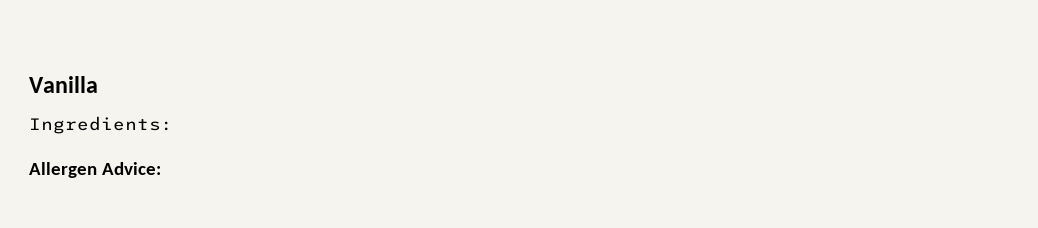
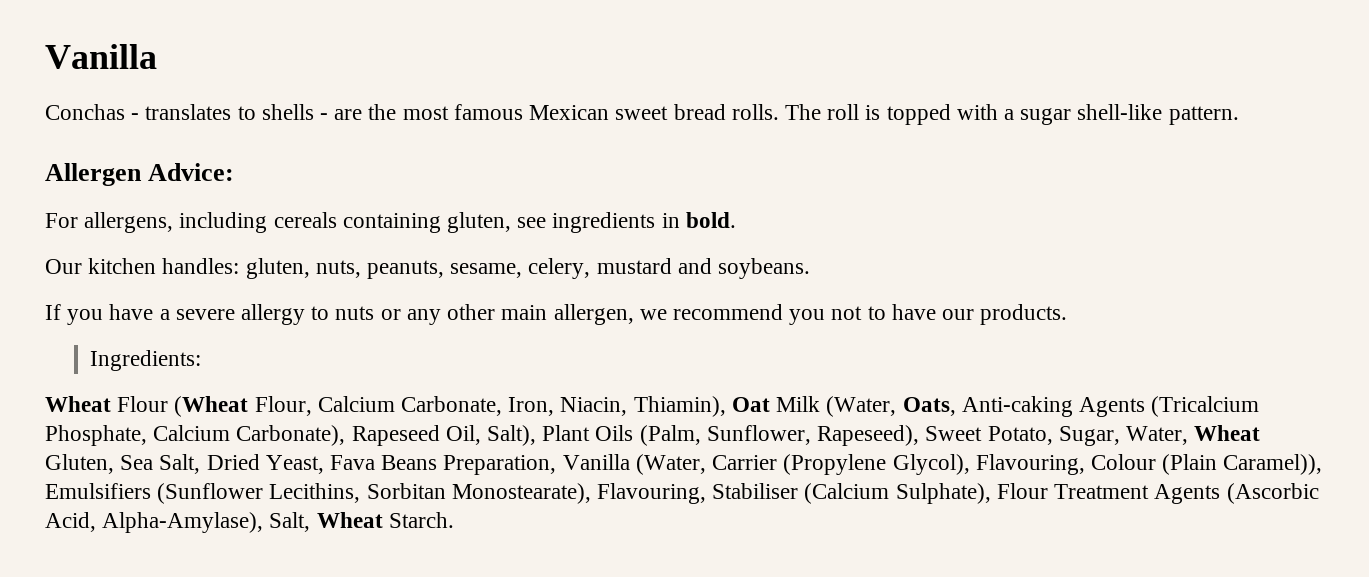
[29,116,173,134] [29,162,162,178] Ingredients: // Allergen Advice: -> [45,104,1239,125] [45,163,235,186] [45,212,736,233] [45,258,811,279] [45,304,1068,325] [90,350,202,371] [45,396,1260,417] [45,425,1261,446] [45,454,1323,475] [45,483,1319,504] [45,512,454,533] Conchas - translates to shells - are the most famous Mexican sweet bread rolls. The roll is topped with a sugar shell-like pattern. // Allergen Advice: // For allergens, including cereals containing gluten, see ingredients in bold. // Our kitchen handles: gluten, nuts, peanuts, sesame, celery, mustard and soybeans. // If you have a severe allergy to nuts or any other main allergen, we recommend you not to have our products. // Ingredients: // Wheat Flour (Wheat Flour, Calcium Carbonate, Iron, Niacin, Thiamin), Oat Milk (Water, Oats, Anti-caking Agents (Tricalcium Phosphate, Calcium Carbonate), Rapeseed Oil, Salt), Plant Oils (Palm, Sunflower, Rapeseed), Sweet Potato, Sugar, Water, Wheat Gluten, Sea Salt, Dried Yeast, Fava Beans Preparation, Vanilla (Water, Carrier (Propylene Glycol), Flavouring, Colour (Plain Caramel)), Emulsifiers (Sunflower Lecithins, Sorbitan Monostearate), Flavouring, Stabiliser (Calcium Sulphate), Flour Treatment Agents (Ascorbic Acid, Alpha-Amylase), Salt, Wheat Starch.

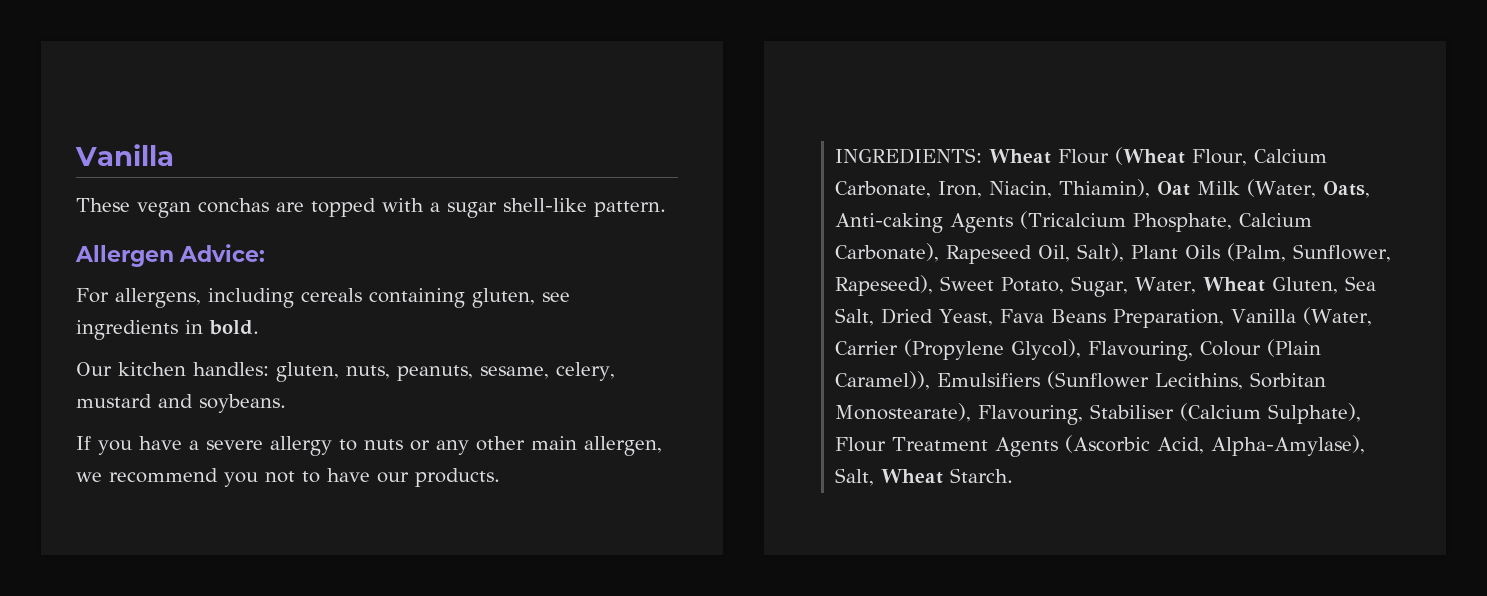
[45,104,881,120] Conchas - translates to shells - are the most famous Mexican sweet bread rolls. The roll is -> [76,198,304,218] These vegan conchas are
[90,350,202,371] Ingredients: // -> [835,148,983,164] INGREDIENTS:

